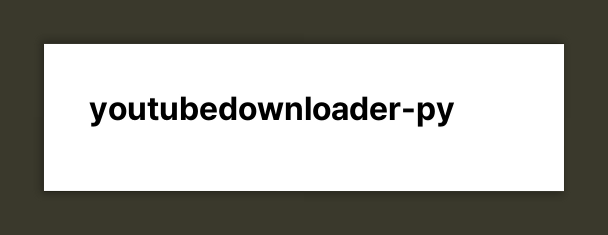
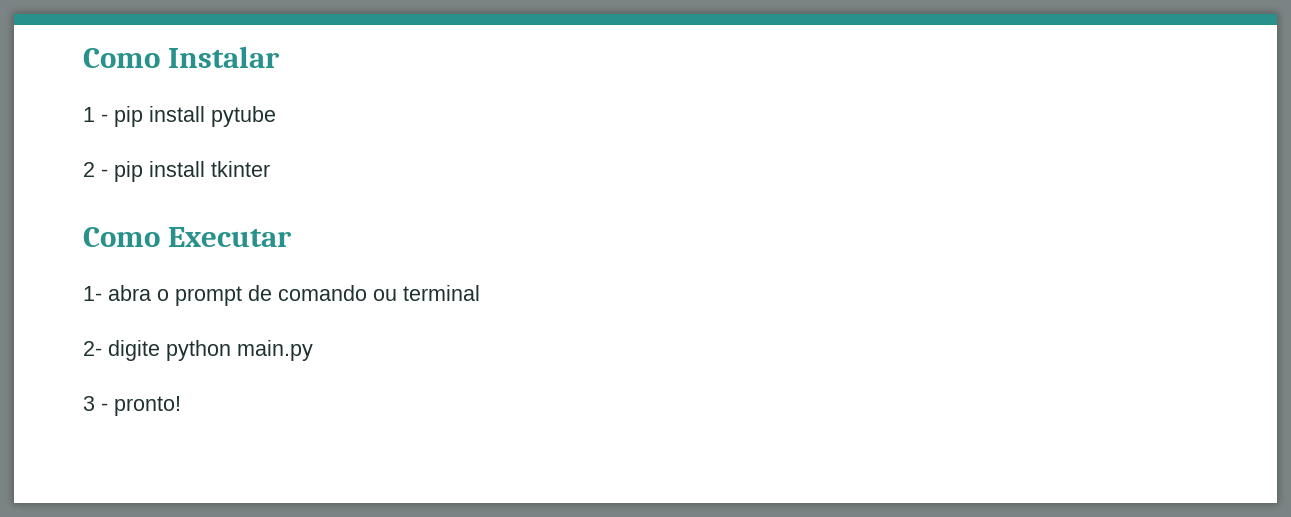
[88,95,456,128] youtubedownloader-py -> [83,46,281,68] [83,106,276,127] [83,161,270,182] [83,227,293,247] [83,285,480,306] [83,340,313,361] [83,396,181,416] Como Instalar // 1 - pip install pytube // 2 - pip install tkinter // Como Executar // 1- abra o prompt de comando ou terminal // 2- digite python main.py // 3 - pronto!

